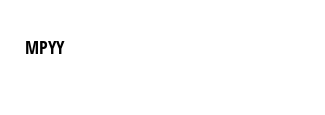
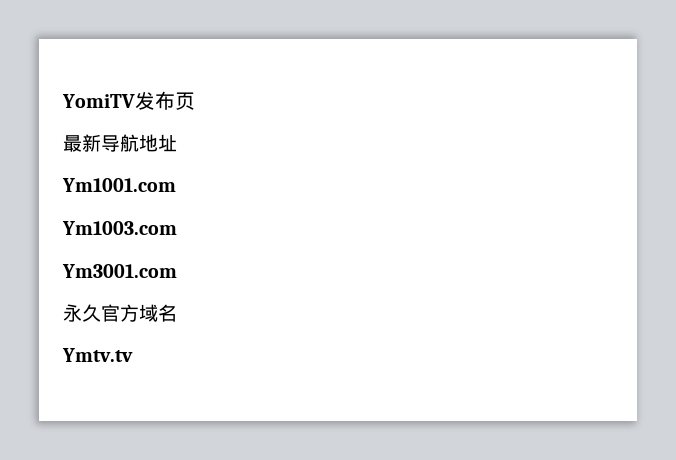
[25,41,65,54] MPYY -> [62,91,195,110] [63,134,177,152] [62,178,176,192] [62,221,177,235] [62,264,177,278] [63,304,177,322] [62,348,133,362] YomiTV发布页 // 最新导航地址 // Ym1001.com // Ym1003.com // Ym3001.com // 永久官方域名 // Ymtv.tv

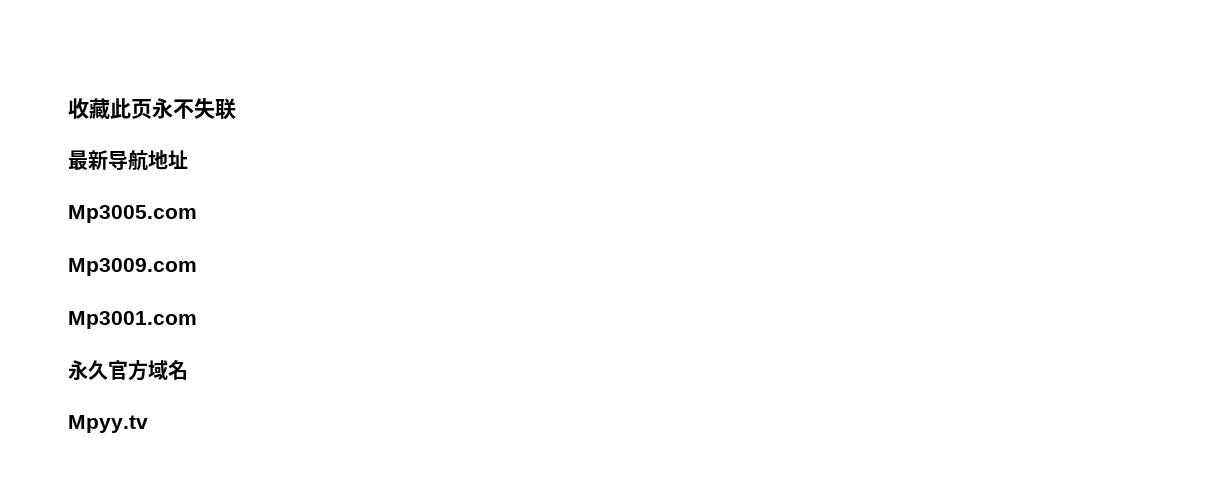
[62,91,175,110] YomiTV发布 -> [68,98,131,119] 收藏此
(195, 101) none -> [152,98,236,120] 永不失联
[62,178,176,192] [62,221,177,235] [62,264,177,278] Ym1001.com // Ym1003.com // Ym3001.com -> [68,205,197,223] [68,258,197,276] [68,311,197,329] Mp3005.com // Mp3009.com // Mp3001.com
[62,348,133,362] Ymtv.tv -> [68,415,148,433] Mpyy.tv

